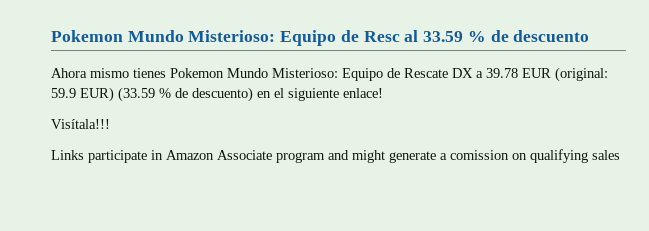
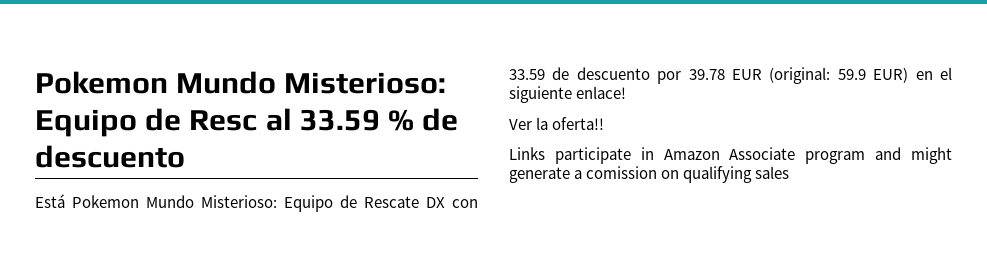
[51,68,166,78] Ahora mismo tienes -> [35,194,65,208] Está
[476,71,483,78] a -> [452,199,478,208] [509,67,682,84] con 33.59 de descuento por
[118,87,253,102] (33.59 % de descuento) -> (909, 75) none
[51,119,110,129] Visítala!!! -> [509,117,605,130] Ver la oferta!!

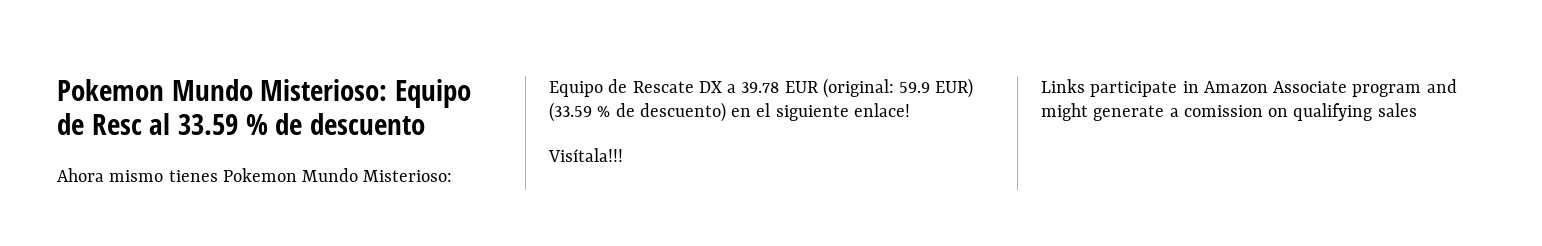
[35,194,65,208] Está -> [57,168,218,182] Ahora mismo tienes
[452,199,478,208] [509,67,682,84] con 33.59 de descuento por -> [727,84,737,93] a
(909, 75) none -> [549,102,726,122] (33.59 % de descuento)
[509,117,605,130] Ver la oferta!! -> [548,148,623,162] Visítala!!!

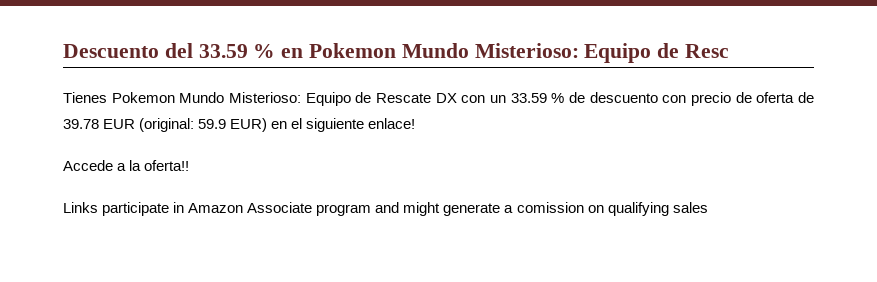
(57, 90) none -> [63,43,304,58] Descuento del 33.59 % en
[149,113,426,135] [57,168,218,182] al 33.59 % de descuento // Ahora mismo tienes -> [63,92,107,103] // Tienes
[727,84,737,93] a -> [461,92,814,106] con un 33.59 % de descuento con precio de oferta de
[549,102,726,122] (33.59 % de descuento) -> (268, 125) none
[548,148,623,162] Visítala!!! -> [63,160,190,171] Accede a la oferta!!

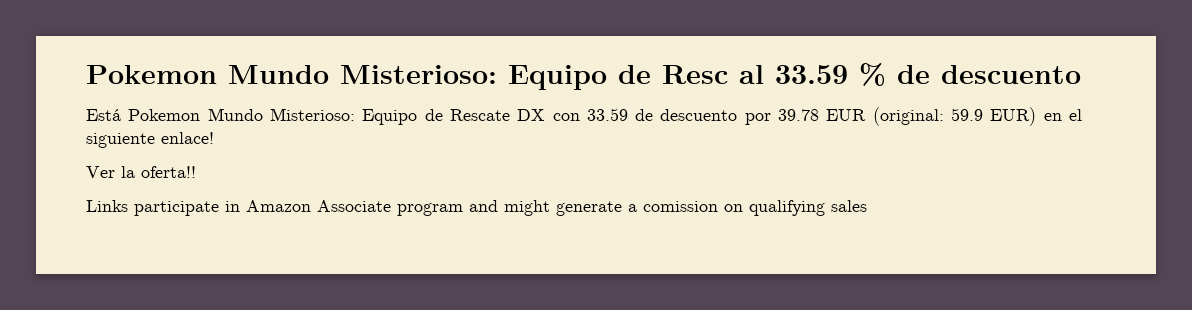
[63,43,304,58] Descuento del 33.59 % en -> (86, 74) none
[63,92,107,103] // Tienes -> [739,63,1081,86] [86,109,121,121] al 33.59 % de descuento // Está
[490,92,814,106] un 33.59 % de descuento con precio de oferta de -> [586,108,771,125] 33.59 de descuento por
[63,160,127,171] Accede a -> [86,166,115,178] Ver

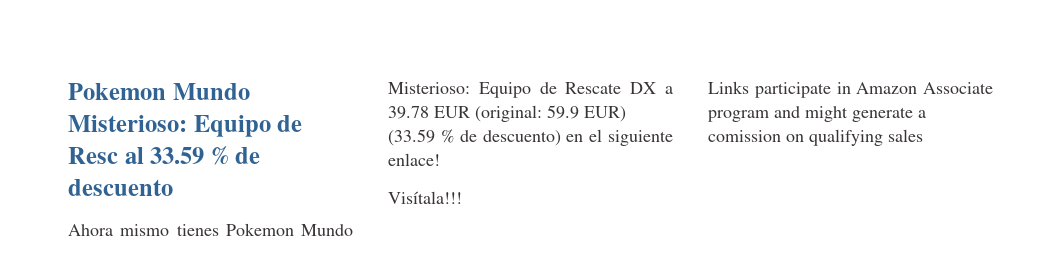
[86,109,121,121] Está -> [68,224,219,236] Ahora mismo tienes
[552,108,771,125] con 33.59 de descuento por -> [665,86,673,94] a
(1037, 116) none -> [388,129,561,146] (33.59 % de descuento)
[86,166,196,178] Ver la oferta!! -> [388,191,462,204] Visítala!!!

